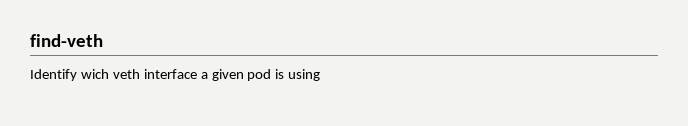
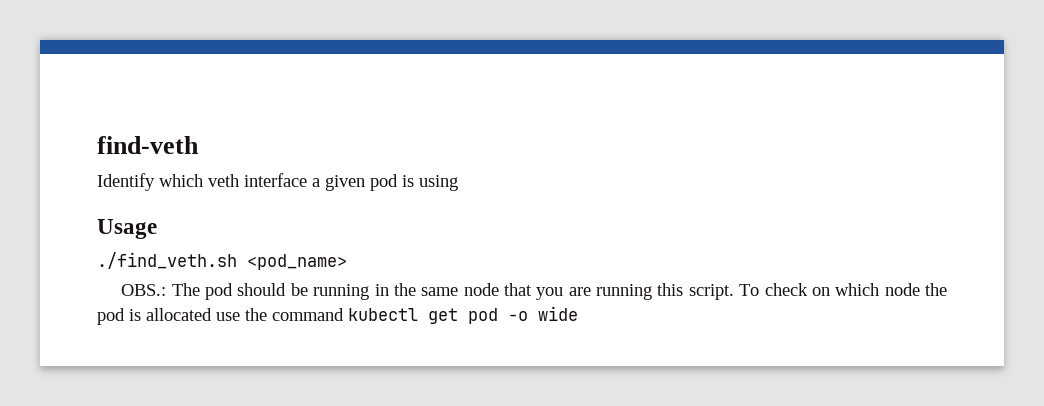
[80,69,109,79] wich -> [159,174,203,187] which
(321, 75) none -> [97,219,157,239] [97,252,347,270] [121,283,947,300] [97,306,578,325] // Usage // ./find_veth.sh <pod_name> // OBS.: The pod should be running in the same node that you are running this script. To check on which node the pod is allocated use the command kubectl get pod -o wide

